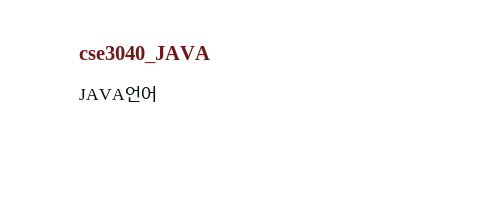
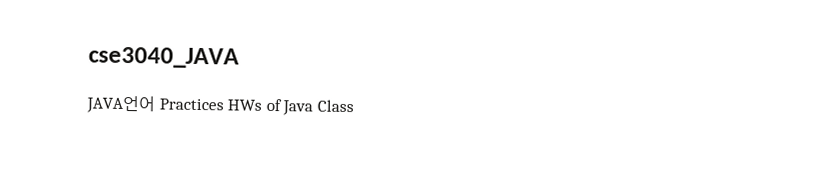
(157, 94) none -> [158,98,354,116] Practices HWs of Java Class

